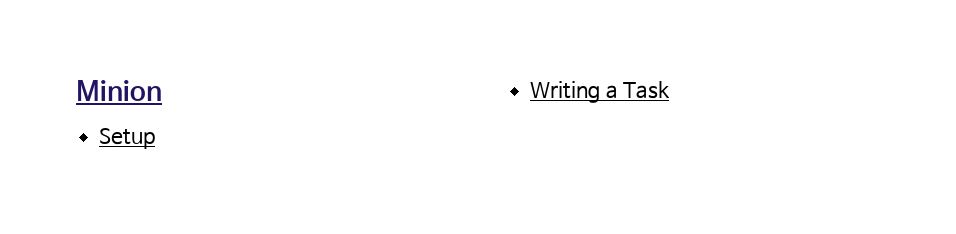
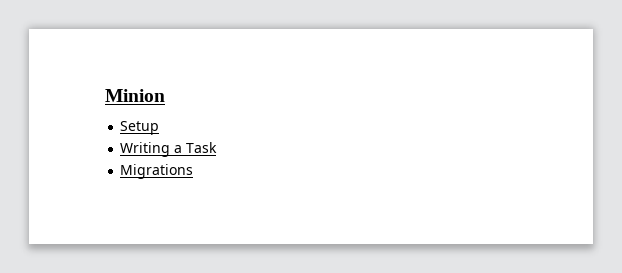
(671, 90) none -> [120,164,194,179] // Migrations

